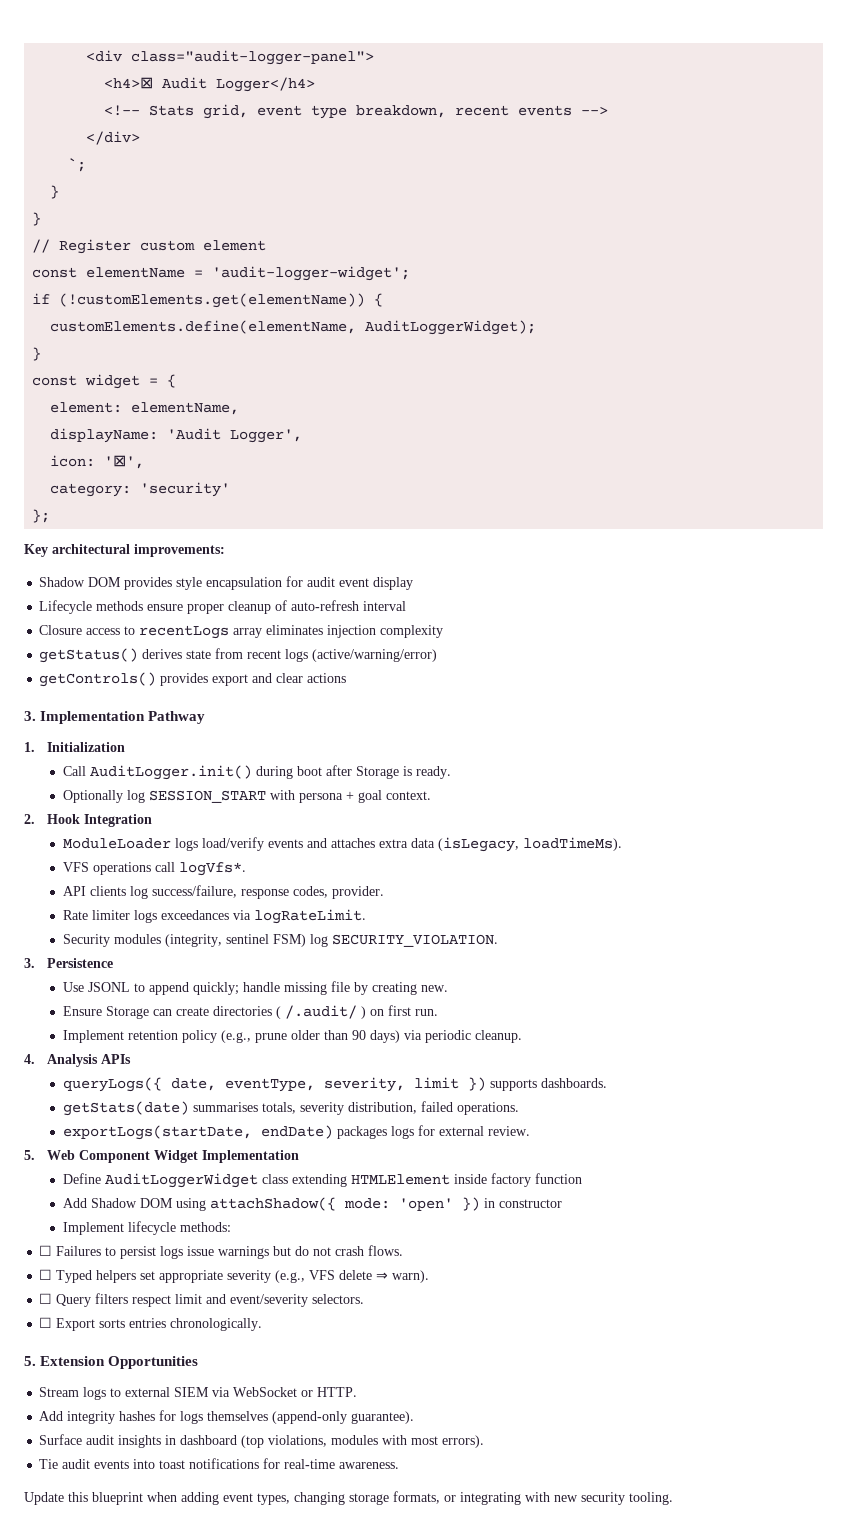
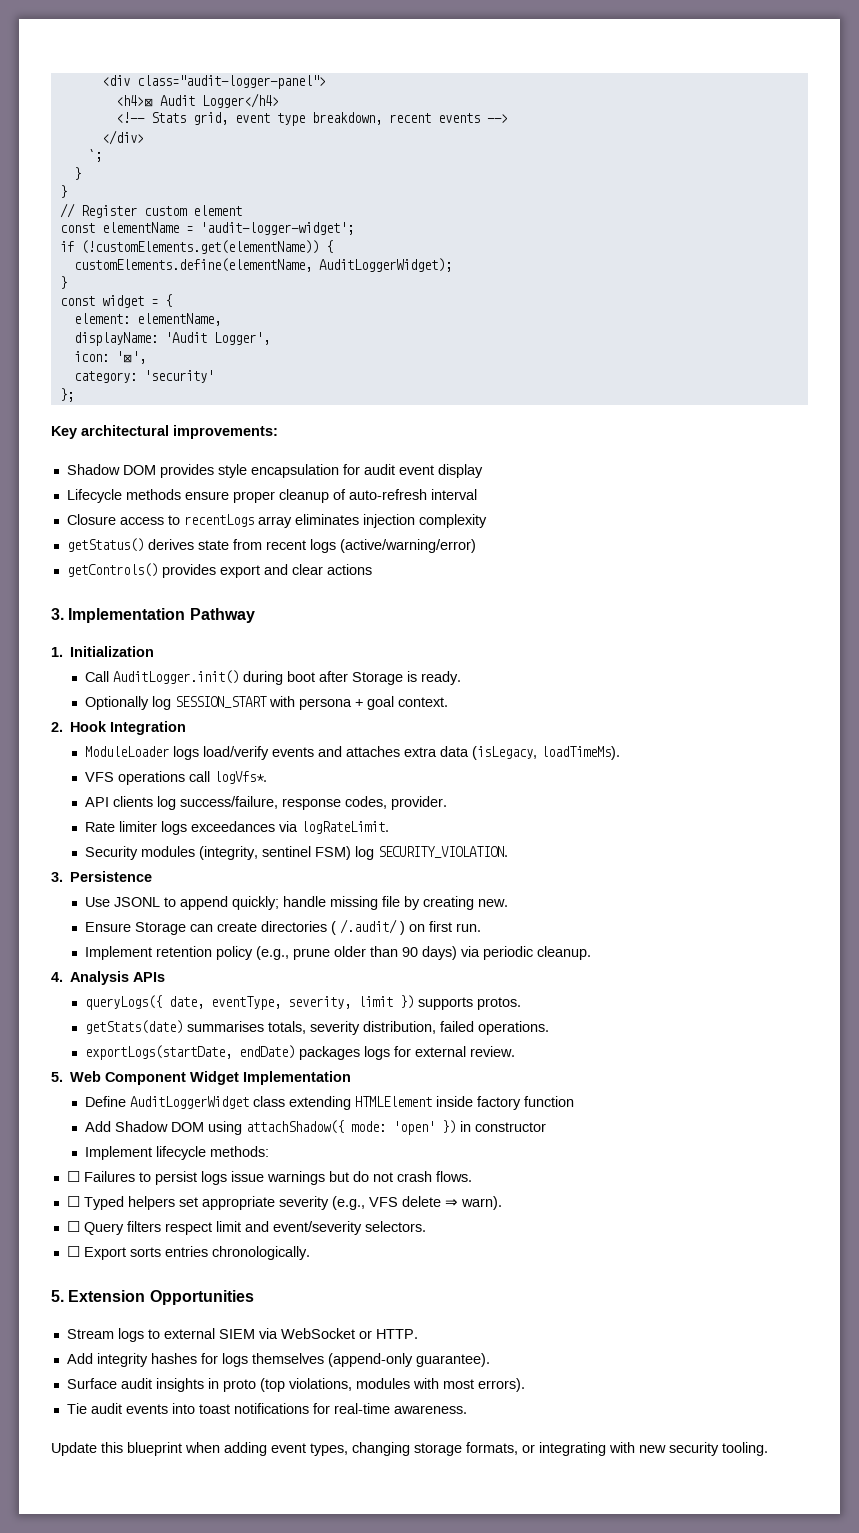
[540,1078,607,1088] dashboards. -> [476,997,521,1010] protos.
[180,1435,238,1445] dashboard -> [222,1379,256,1392] proto

